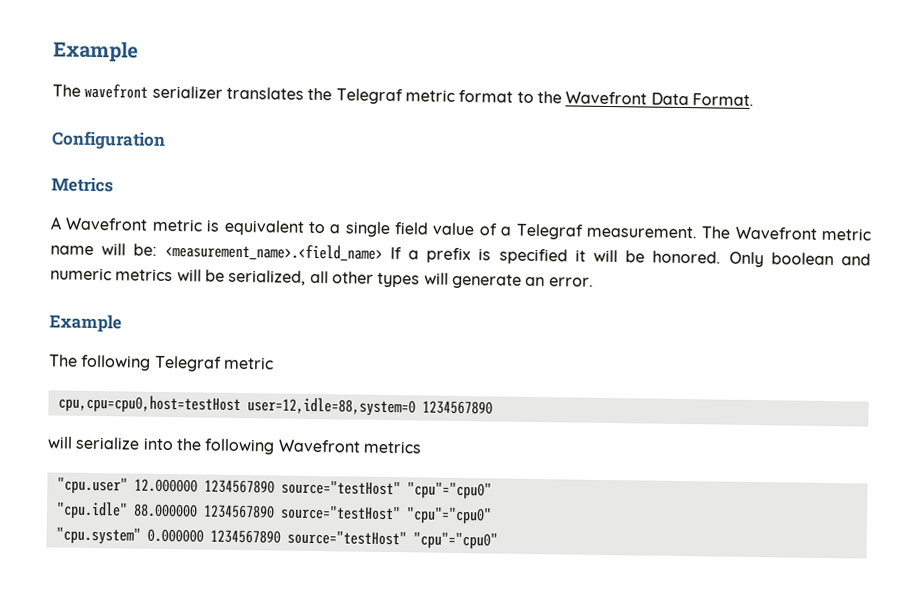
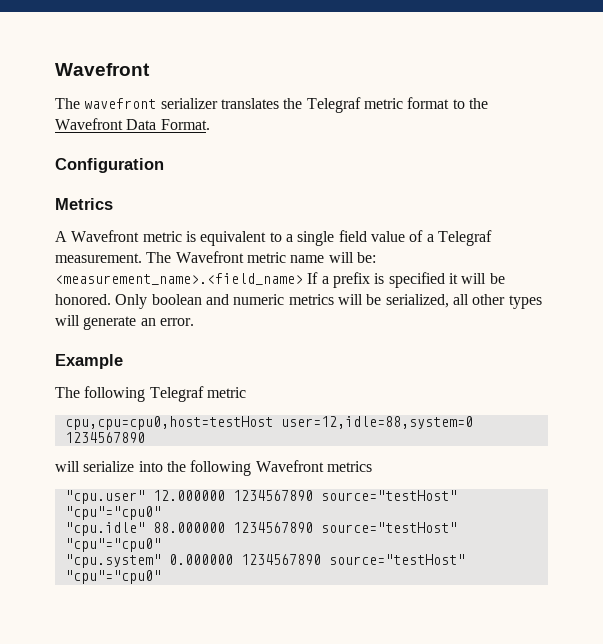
[53,40,139,63] Example -> [55,63,150,76] Wavefront

